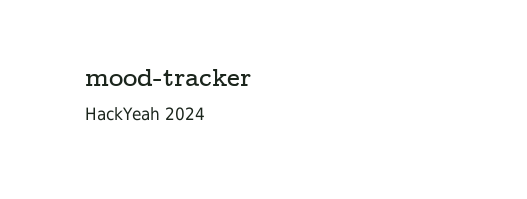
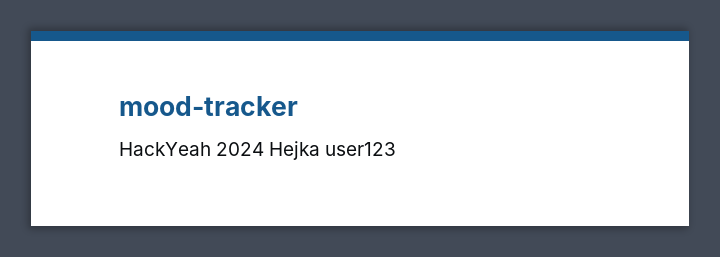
(205, 114) none -> [269,141,397,160] Hejka user123

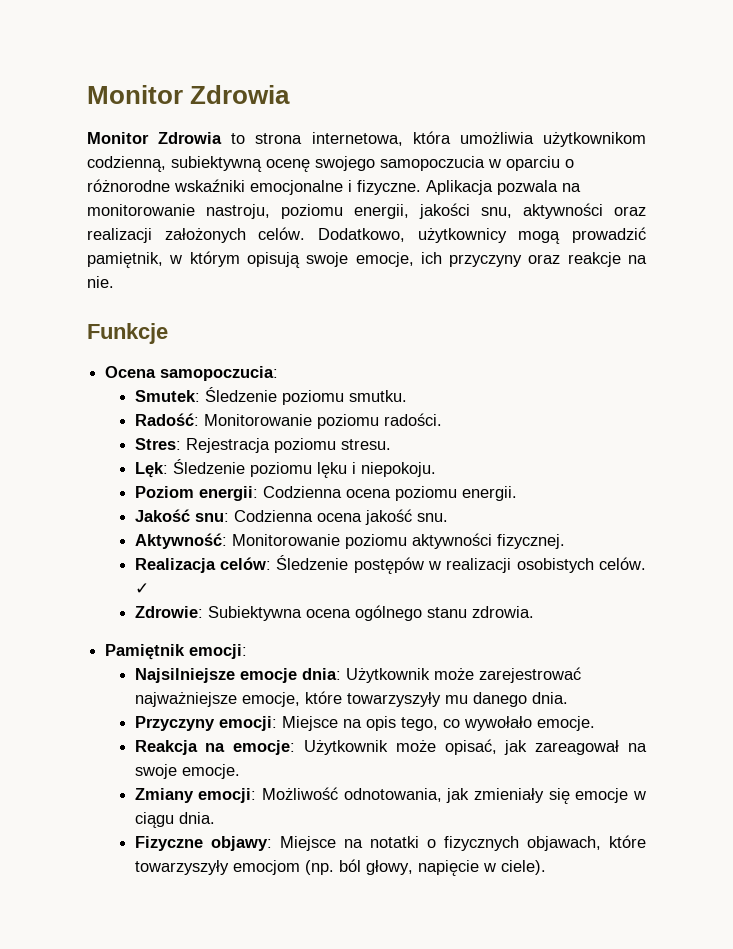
[119,96,298,116] [119,141,397,160] mood-tracker // HackYeah 2024 Hejka user123 -> [87,85,291,104] [87,131,646,147] [87,156,574,172] [87,179,581,195] [87,203,646,219] [87,227,646,244] [87,251,647,268] [87,276,114,288] [87,323,168,344] [105,366,279,381] [134,387,407,405] [134,413,442,429] [134,438,391,453] [134,459,436,478] [134,486,517,501] [134,509,448,525] [134,533,565,549] [134,555,646,574] [134,583,149,594] [134,605,534,621] [105,644,248,660] [134,667,581,683] [134,691,568,707] [134,716,595,731] [134,739,647,755] [134,764,240,779] [134,787,646,804] [134,812,215,828] [134,835,646,851] [134,859,546,876] Monitor Zdrowia // Monitor Zdrowia to strona internetowa, która umożliwia użytkownikom codzienną, subiektywną ocenę swojego samopoczucia w oparciu o różnorodne wskaźniki emocjonalne i fizyczne. Aplikacja pozwala na monitorowanie nastroju, poziomu energii, jakości snu, aktywności oraz realizacji założonych celów. Dodatkowo, użytkownicy mogą prowadzić pamiętnik, w którym opisują swoje emocje, ich przyczyny oraz reakcje na nie. // Funkcje // Ocena samopoczucia: // Smutek: Śledzenie poziomu smutku. // Radość: Monitorowanie poziomu radości. // Stres: Rejestracja poziomu stresu. // Lęk: Śledzenie poziomu lęku i niepokoju. // Poziom energii: Codzienna ocena poziomu energii. // Jakość snu: Codzienna ocena jakość snu. // Aktywność: Monitorowanie poziomu aktywności fizycznej. // Realizacja celów: Śledzenie postępów w realizacji osobistych celów. ✓ // Zdrowie: Subiektywna ocena ogólnego stanu zdrowia. // Pamiętnik emocji: // Najsilniejsze emocje dnia: Użytkownik może zarejestrować najważniejsze emocje, które towarzyszyły mu danego dnia. // Przyczyny emocji: Miejsce na opis tego, co wywołało emocje. // Reakcja na emocje: Użytkownik może opisać, jak zareagował na swoje emocje. // Zmiany emocji: Możliwość odnotowania, jak zmieniały się emocje w ciągu dnia. // Fizyczne objawy: Miejsce na notatki o fizycznych objawach, które towarzyszyły emocjom (np. ból głowy, napięcie w ciele).

